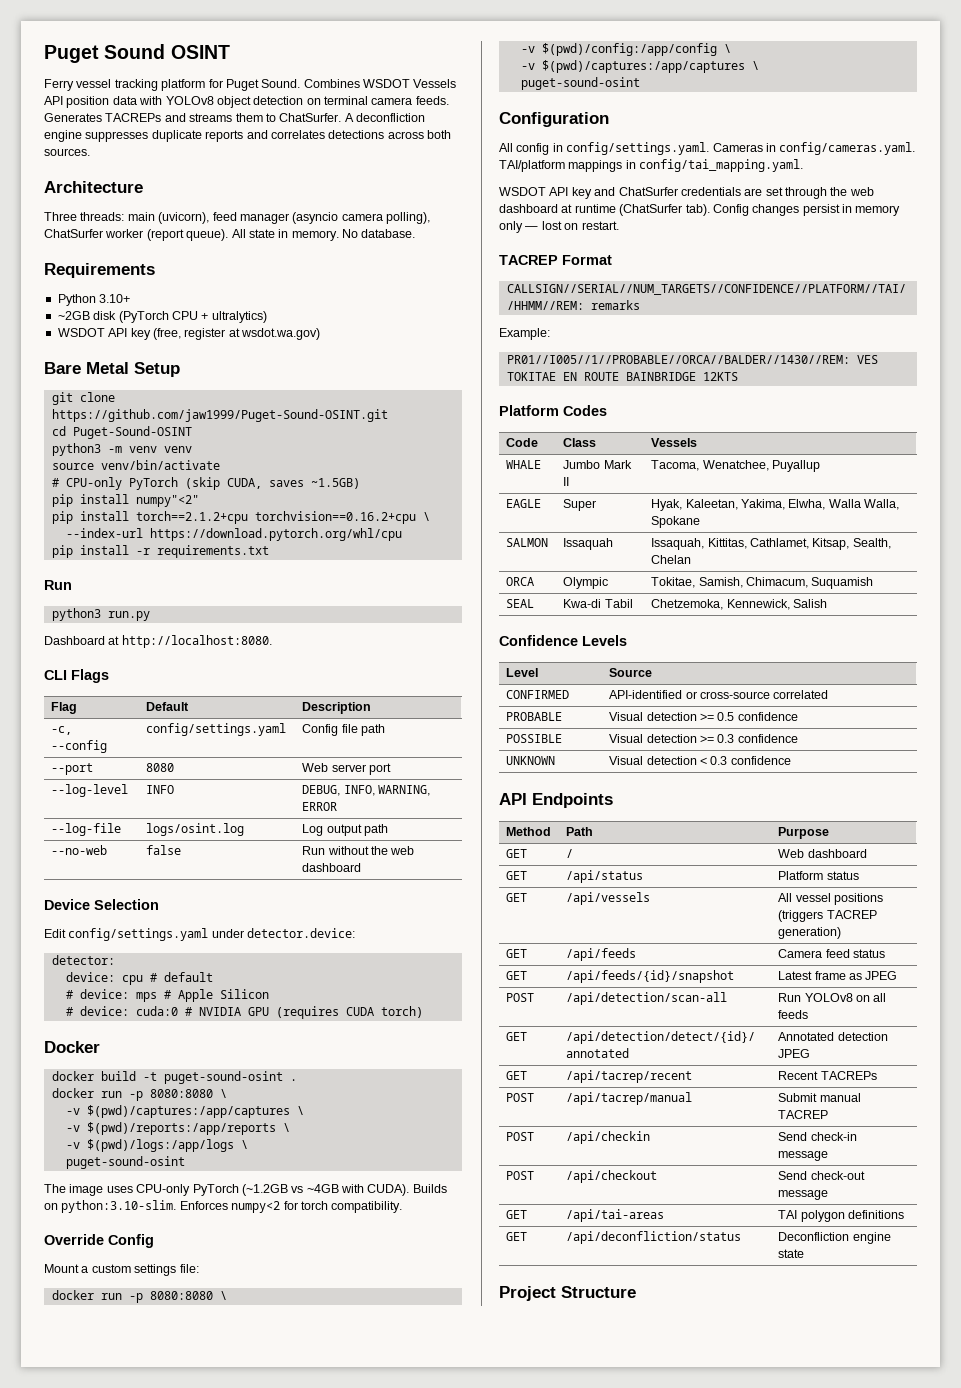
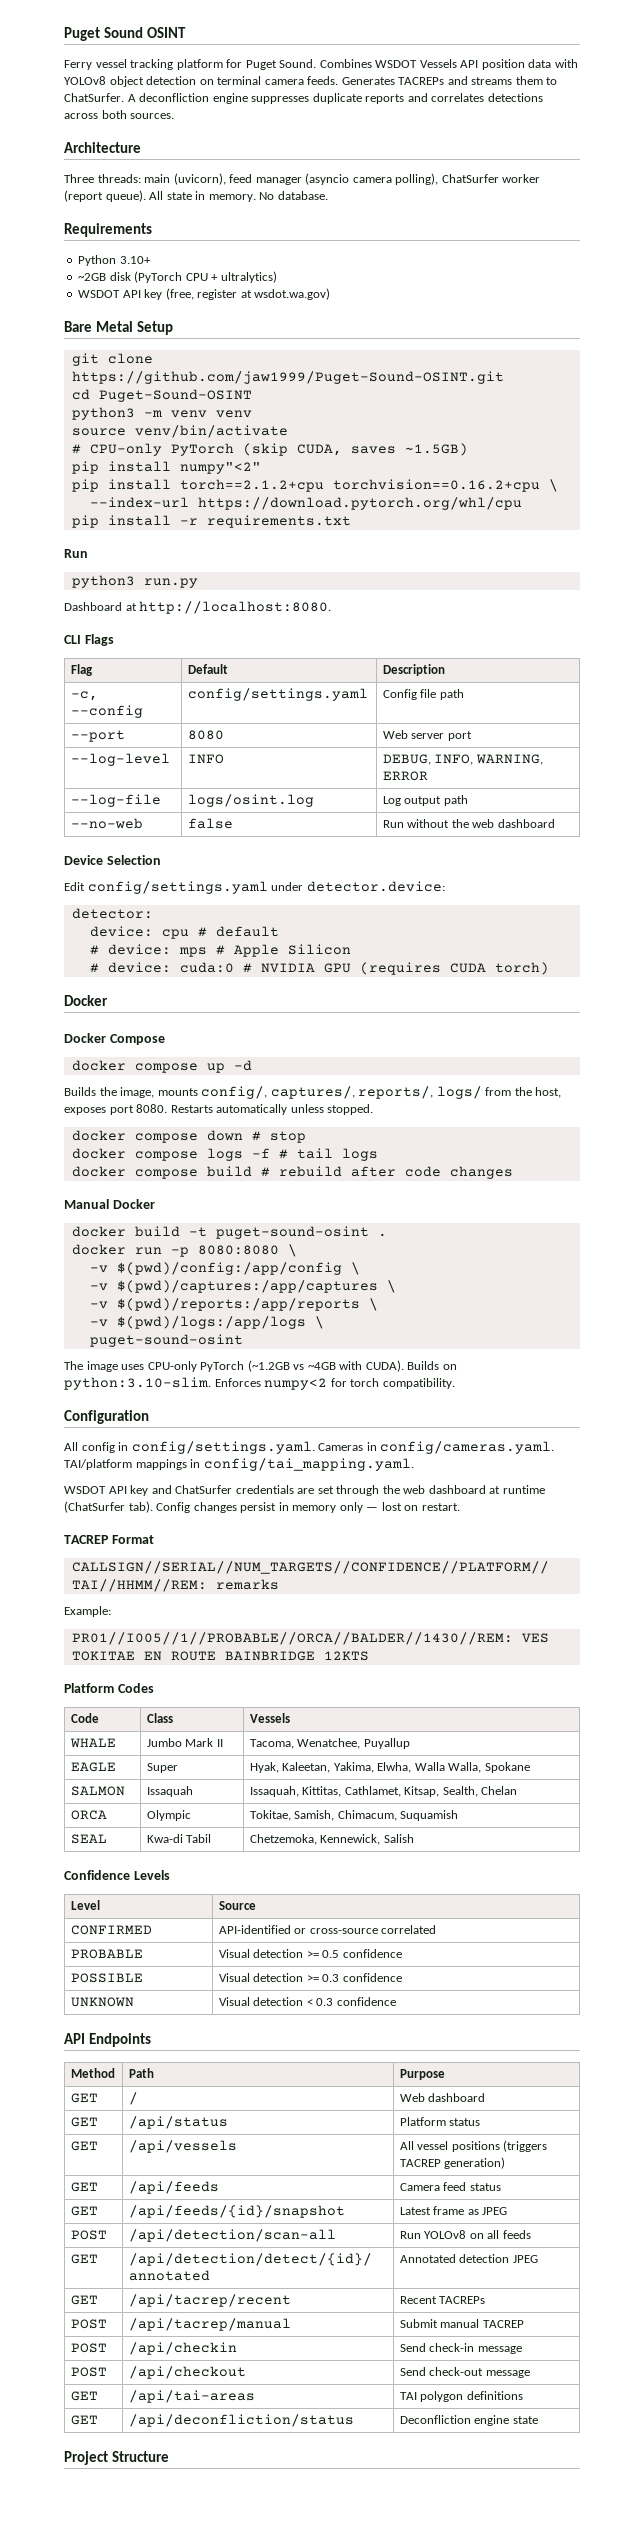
(100, 1047) none -> [64,1033,165,1045] [71,1060,252,1073] [64,1086,562,1099] [64,1104,374,1115] [71,1130,306,1143] [71,1148,378,1161] [71,1166,513,1179] [64,1199,155,1209] // Docker Compose // docker compose up -d // Builds the image, mounts config/, captures/, reports/, logs/ from the host, exposes port 8080. Restarts automatically unless stopped. // docker compose down # stop // docker compose logs -f # tail logs // docker compose build # rebuild after code changes // Manual Docker
(227, 1093) none -> [89,1262,360,1275] // -v $(pwd)/config:/app/config \
[44,1234,154,1248] [44,1264,199,1276] [51,1290,227,1303] [520,43,731,56] [520,60,759,73] [520,77,640,90] // Override Config // Mount a custom settings file: // docker run -p 8080:8080 \ // -v $(pwd)/config:/app/config \ // -v $(pwd)/captures:/app/captures \ // puget-sound-osint -> (455, 1383) none

